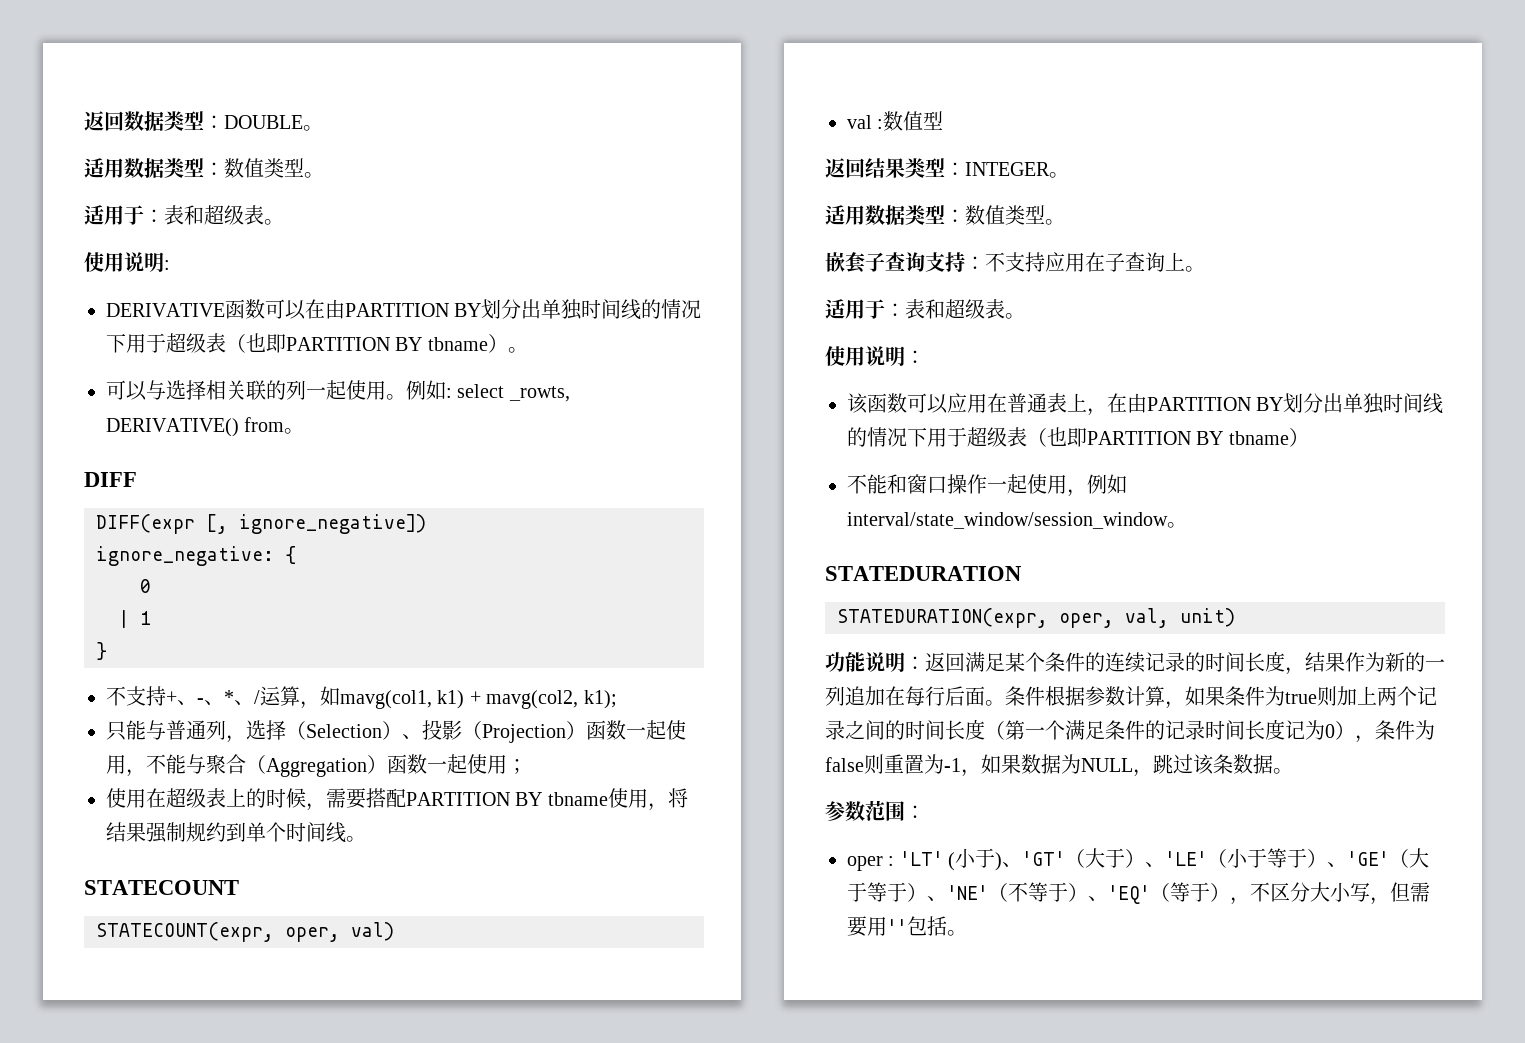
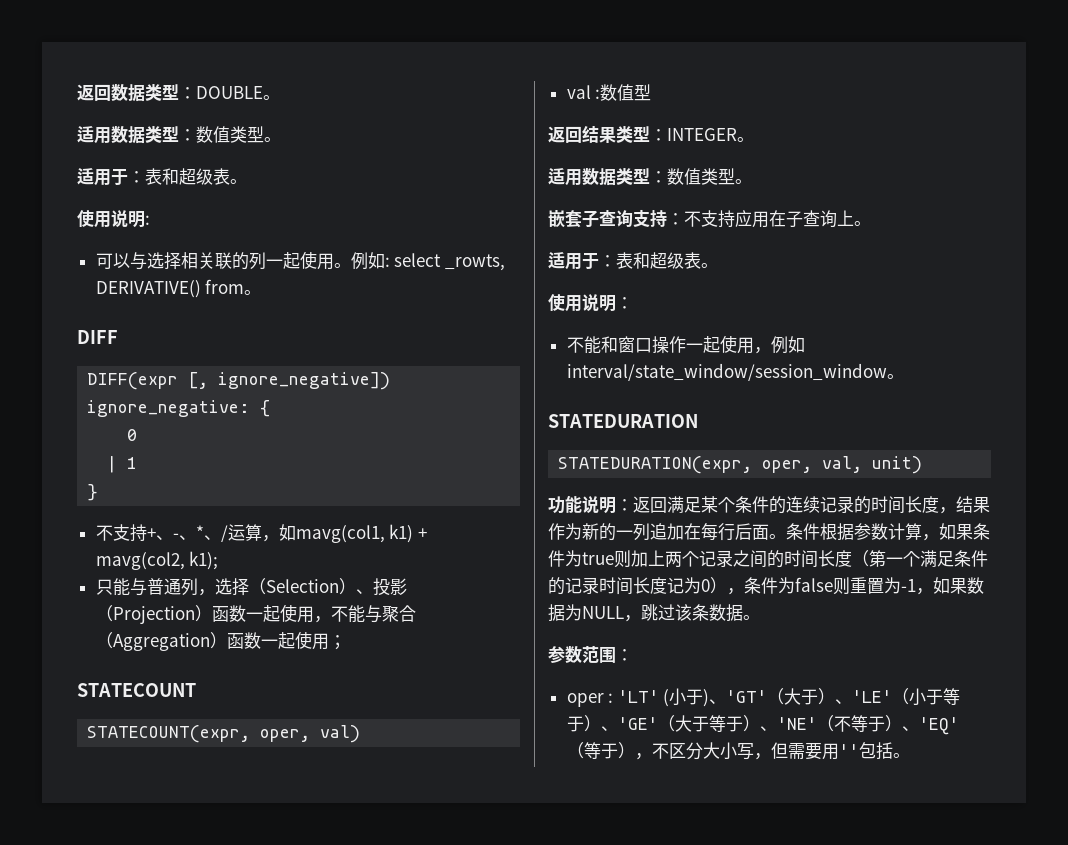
[106,299,702,320] [106,333,528,353] // DERIVATIVE函数可以在由PARTITION BY划分出单独时间线的情况下用于超级表（也即PARTITION BY tbname）。 -> (150, 220) none
[106,788,688,811] [106,822,366,843] // 使用在超级表上的时候，需要搭配PARTITION BY tbname使用，将结果强制规约到单个时间线。 -> (346, 642) none
[847,393,1444,416] [847,427,1309,447] // 该函数可以应用在普通表上，在由PARTITION BY划分出单独时间线的情况下用于超级表（也即PARTITION BY tbname） -> (633, 303) none

